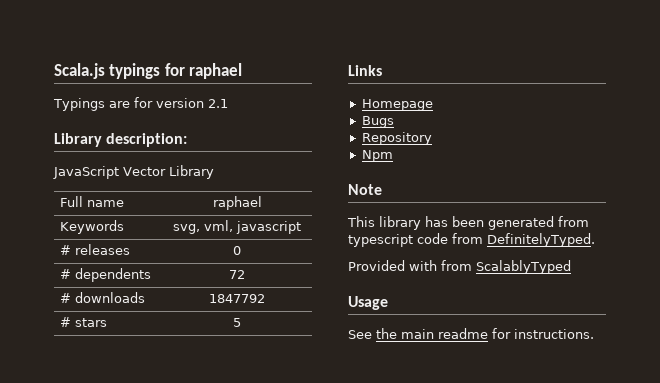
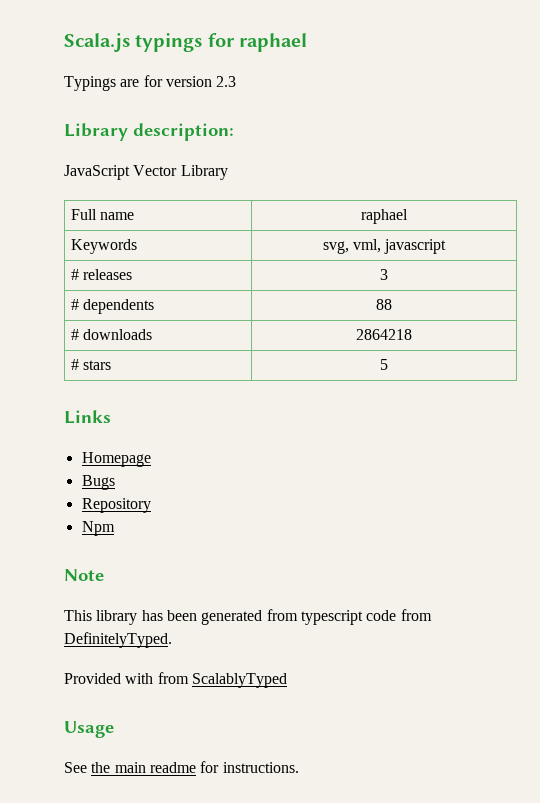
[207,99,228,108] 2.1 -> [216,76,237,87] 2.3
[233,246,241,255] 0 -> [380,269,388,280] 3
[229,270,245,279] 72 -> [376,299,392,310] 88
[209,294,265,303] 1847792 -> [356,329,412,340] 2864218

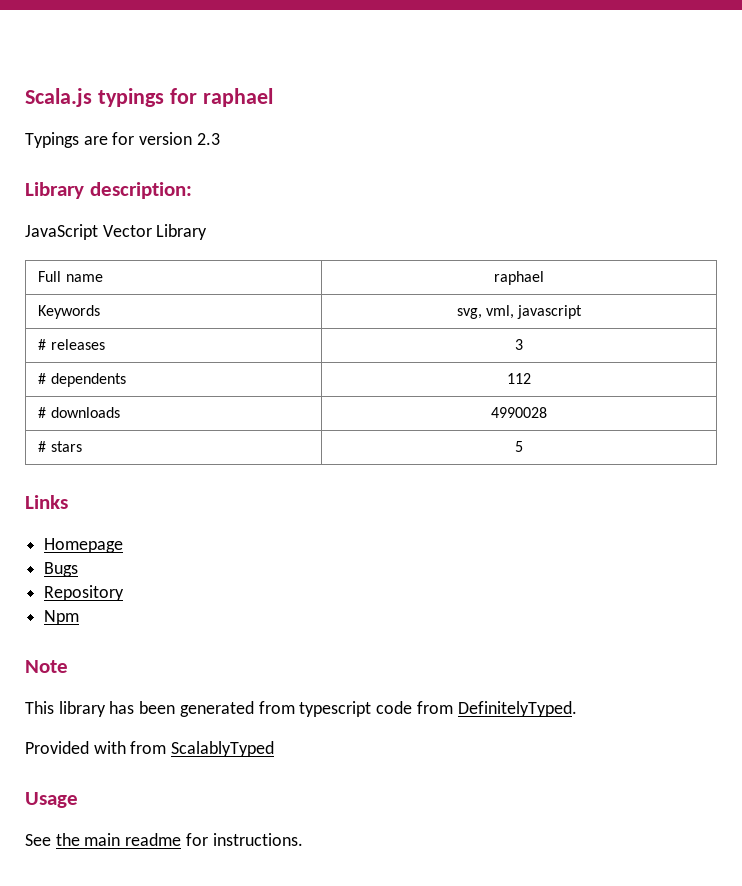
[376,299,392,310] 88 -> [507,373,531,384] 112
[356,329,412,340] 2864218 -> [491,407,547,418] 4990028

